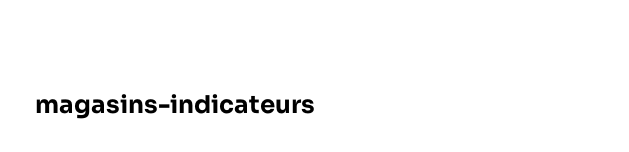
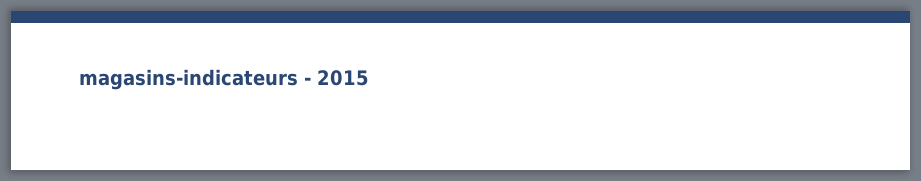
(315, 106) none -> [304,70,369,86] - 2015

